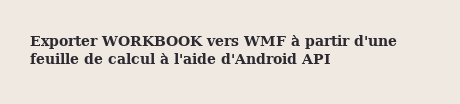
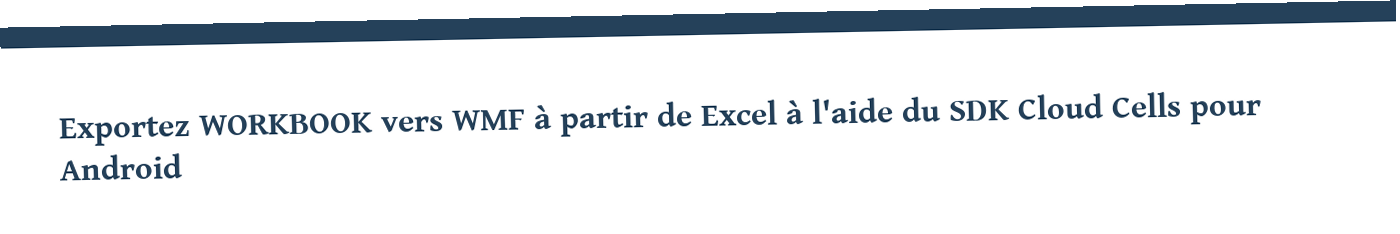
[30,36,98,49] Exporter -> [58,115,191,147] Exportez
[354,35,397,46] [30,53,331,64] d'une feuille de calcul à l'aide d'Android API -> [656,91,1262,127] [59,153,183,181] de Excel à l'aide du SDK Cloud Cells pour Android

